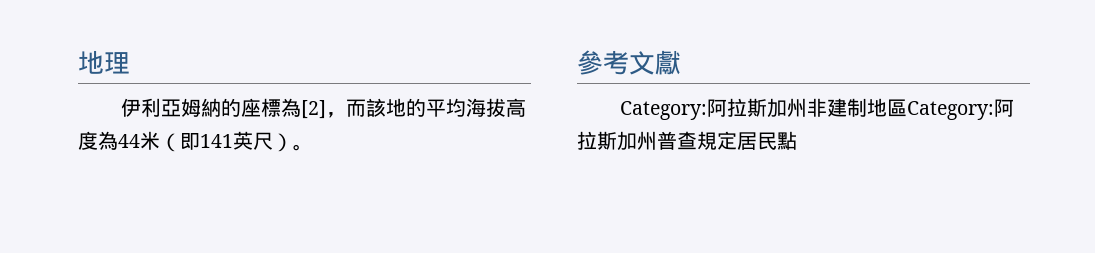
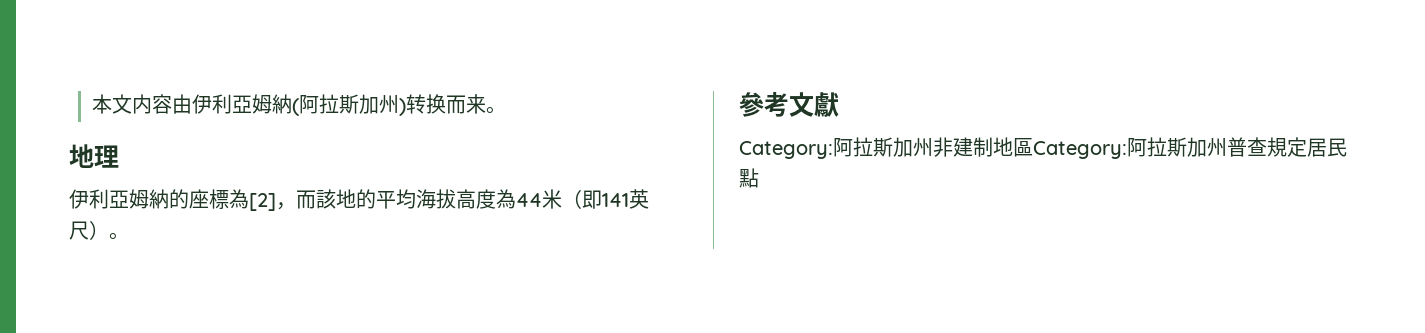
(78, 62) none -> [92,94,507,116] 本文内容由伊利亞姆納(阿拉斯加州)转换而来。 //

